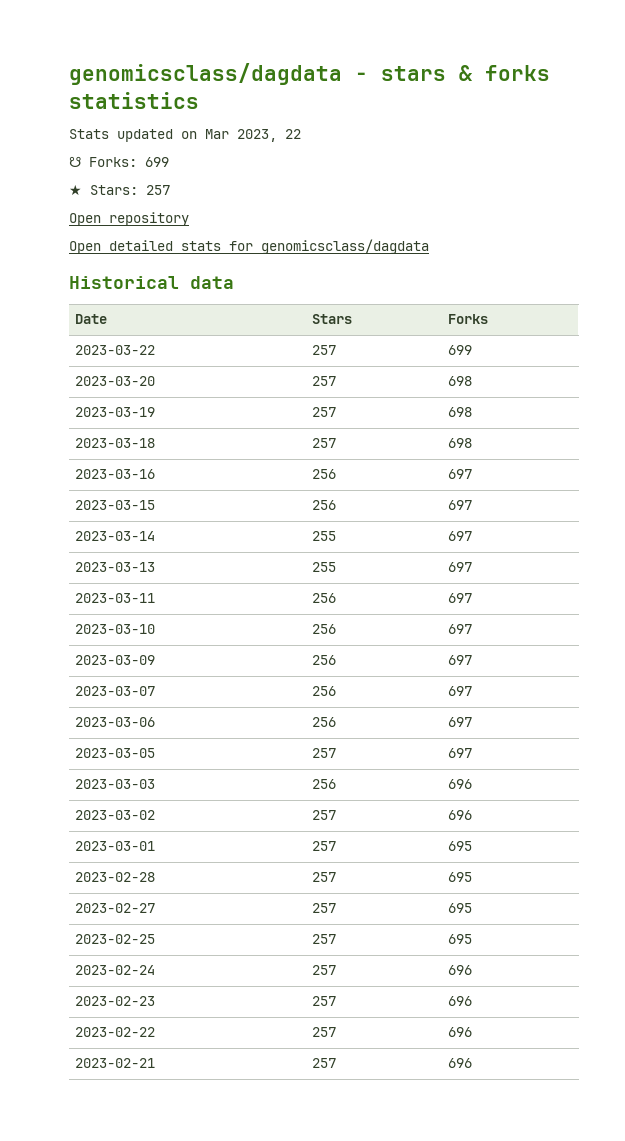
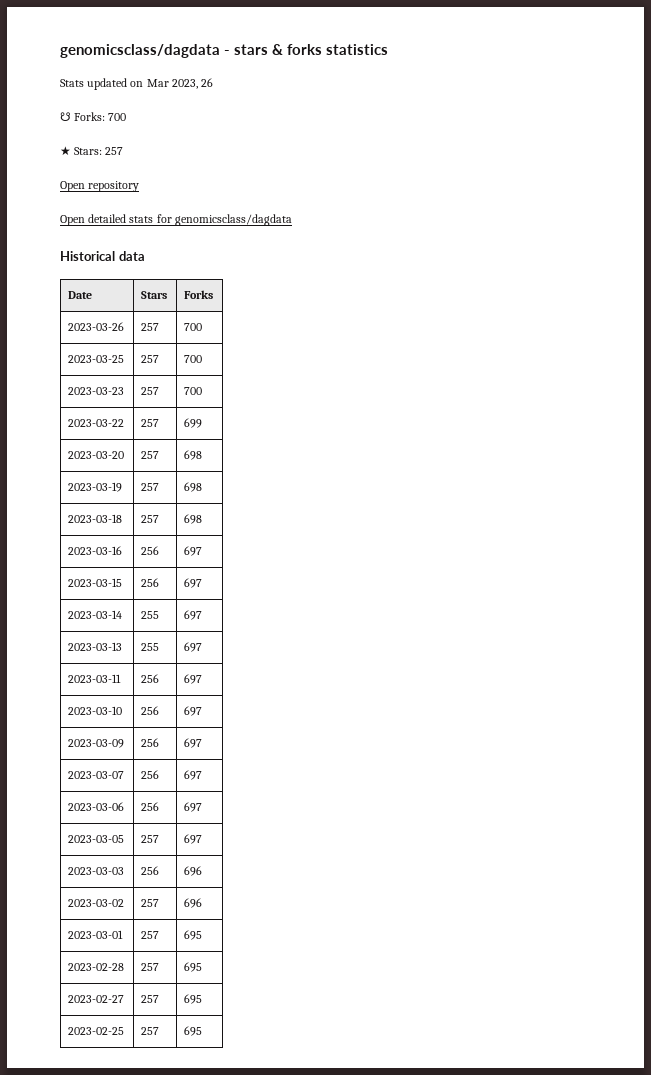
[285,129,301,139] 22 -> [201,78,214,87] 26
[145,157,169,167] 699 -> [108,113,127,121] 700
(489, 319) none -> [68,322,125,331] [141,323,160,331] [184,323,203,331] [68,355,125,363] [141,355,160,363] [184,355,203,363] [68,387,125,395] [141,387,160,395] [184,387,203,395] // 2023-03-26 | 257 | 700 // 2023-03-25 | 257 | 700 // 2023-03-23 | 257 | 700
[75,965,156,975] [312,965,337,975] [448,965,473,975] [75,996,156,1006] [312,996,337,1006] [448,996,473,1006] [75,1027,156,1037] [312,1027,337,1037] [448,1027,473,1037] [75,1058,156,1068] [312,1058,337,1068] [448,1058,473,1068] // 2023-02-24 | 257 | 696 // 2023-02-23 | 257 | 696 // 2023-02-22 | 257 | 696 // 2023-02-21 | 257 | 696 -> (203, 1031) none

